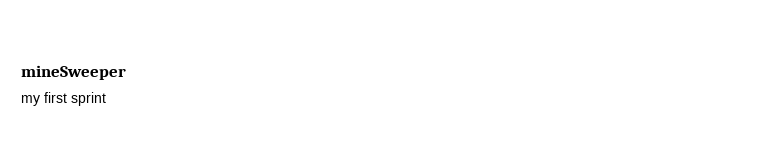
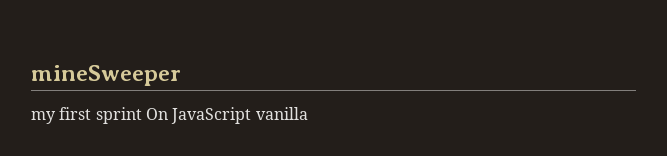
(106, 99) none -> [145,107,308,124] On JavaScript vanilla

